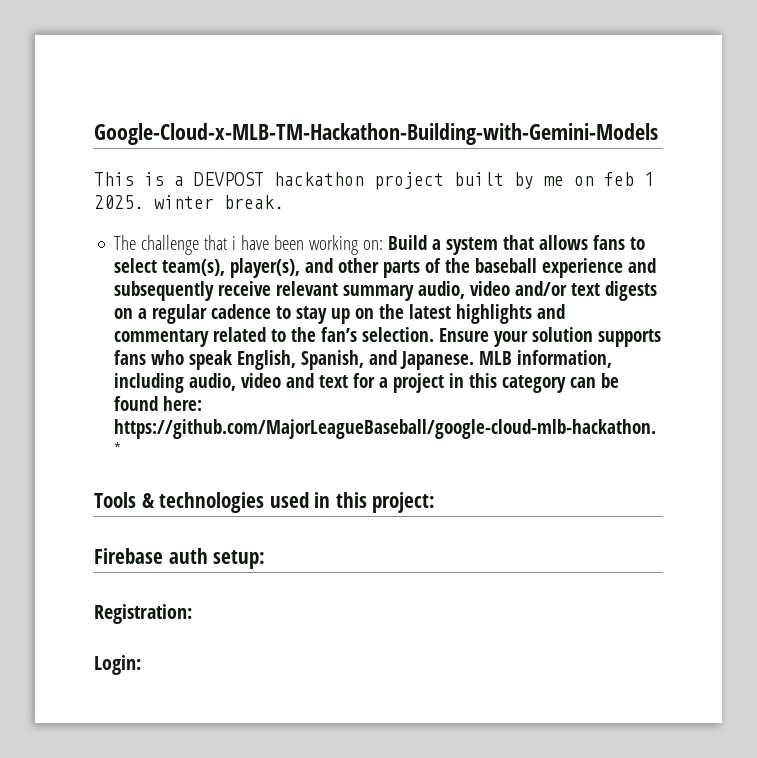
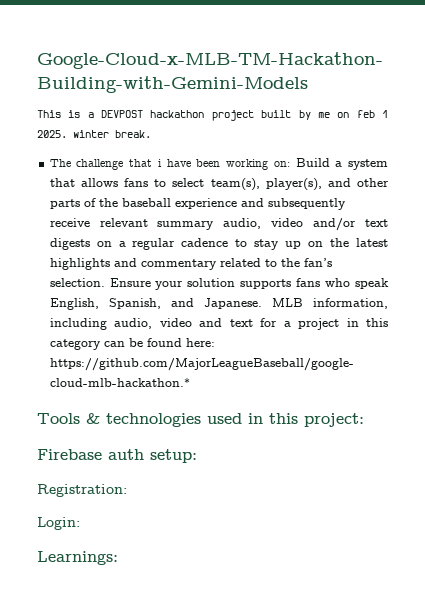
(141, 665) none -> [37,551,118,565] // Learnings:

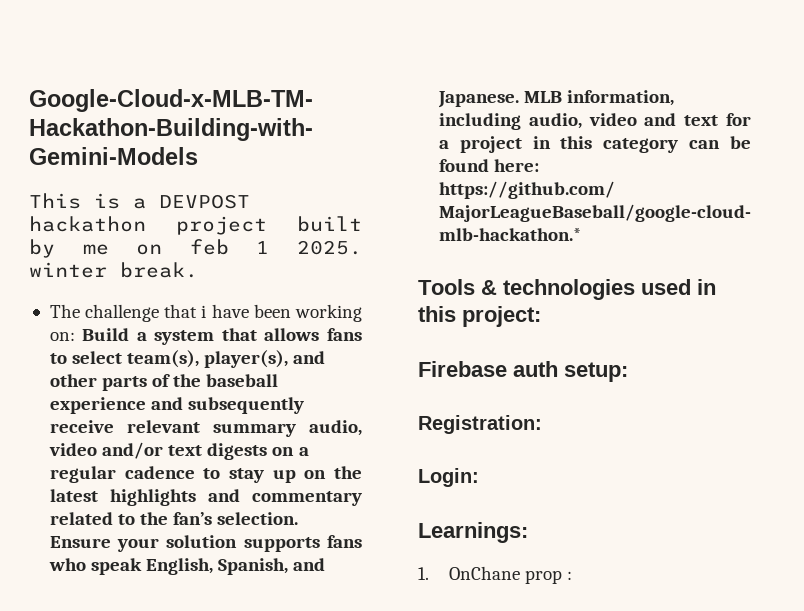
(118, 558) none -> [418,566,572,584] // 1. OnChane prop :

